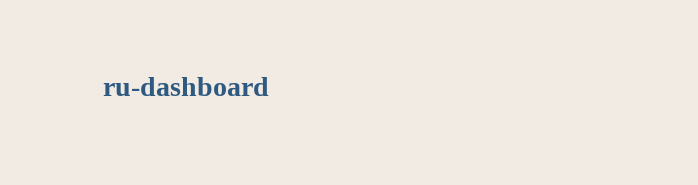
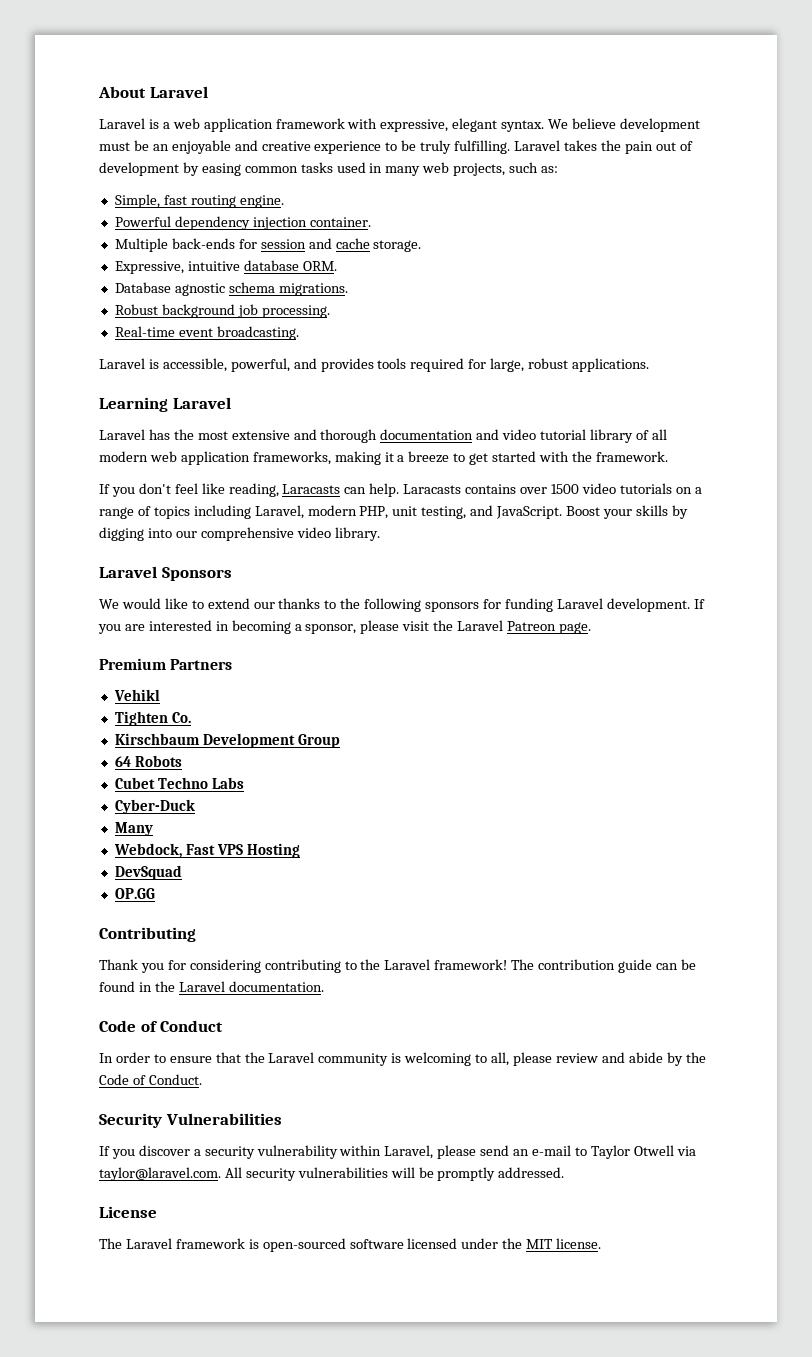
[103,77,269,96] ru-dashboard -> [98,86,208,98] [99,118,700,132] [99,140,693,154] [99,162,559,176] [114,194,284,208] [114,216,371,230] [114,238,422,252] [114,260,337,274] [114,282,348,296] [114,304,330,318] [114,326,299,340] [99,358,650,372] [99,397,231,412] [99,429,667,443] [99,451,668,465] [99,483,702,497] [99,505,688,519] [99,527,380,541] [99,566,232,581] [99,598,705,612] [98,620,591,634] [99,658,233,670] [113,689,160,701] [114,711,191,726] [114,733,340,748] [114,755,182,767] [114,777,244,789] [114,799,195,814] [114,822,153,836] [113,843,300,858] [114,865,182,880] [114,888,155,899] [99,927,196,942] [99,959,696,973] [99,981,324,992] [99,1020,224,1032] [99,1052,706,1066] [99,1074,202,1085] [99,1113,282,1128] [99,1145,696,1159] [99,1167,565,1181] [99,1206,157,1218] [99,1238,602,1252] About Laravel // Laravel is a web application framework with expressive, elegant syntax. We believe development must be an enjoyable and creative experience to be truly fulfilling. Laravel takes the pain out of development by easing common tasks used in many web projects, such as: // Simple, fast routing engine. // Powerful dependency injection container. // Multiple back-ends for session and cache storage. // Expressive, intuitive database ORM. // Database agnostic schema migrations. // Robust background job processing. // Real-time event broadcasting. // Laravel is accessible, powerful, and provides tools required for large, robust applications. // Learning Laravel // Laravel has the most extensive and thorough documentation and video tutorial library of all modern web application frameworks, making it a breeze to get started with the framework. // If you don't feel like reading, Laracasts can help. Laracasts contains over 1500 video tutorials on a range of topics including Laravel, modern PHP, unit testing, and JavaScript. Boost your skills by digging into our comprehensive video library. // Laravel Sponsors // We would like to extend our thanks to the following sponsors for funding Laravel development. If you are interested in becoming a sponsor, please visit the Laravel Patreon page. // Premium Partners // Vehikl // Tighten Co. // Kirschbaum Development Group // 64 Robots // Cubet Techno Labs // Cyber-Duck // Many // Webdock, Fast VPS Hosting // DevSquad // OP.GG // Contributing // Thank you for considering contributing to the Laravel framework! The contribution guide can be found in the Laravel documentation. // Code of Conduct // In order to ensure that the Laravel community is welcoming to all, please review and abide by the Code of Conduct. // Security Vulnerabilities // If you discover a security vulnerability within Laravel, please send an e-mail to Taylor Otwell via taylor@laravel.com. All security vulnerabilities will be promptly addressed. // License // The Laravel framework is open-sourced software licensed under the MIT license.

